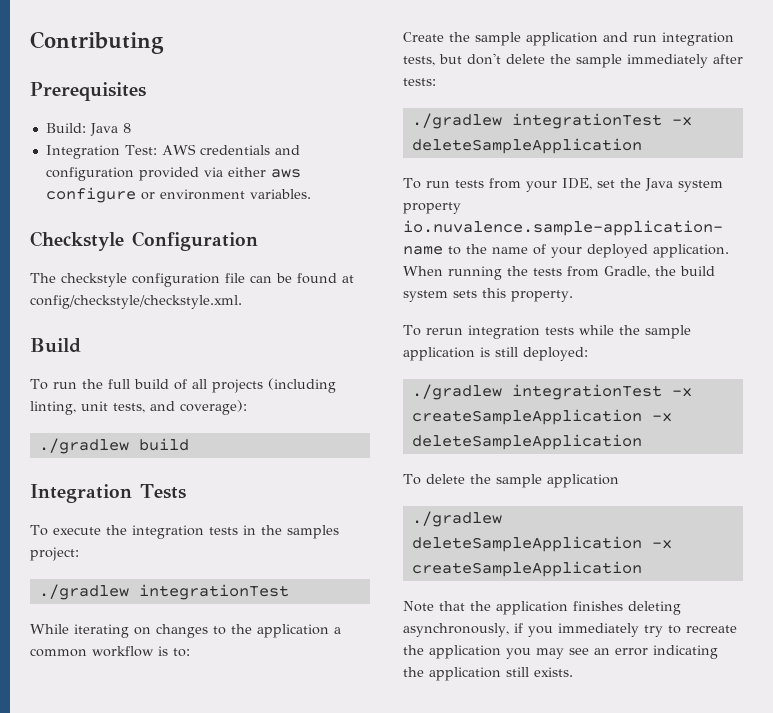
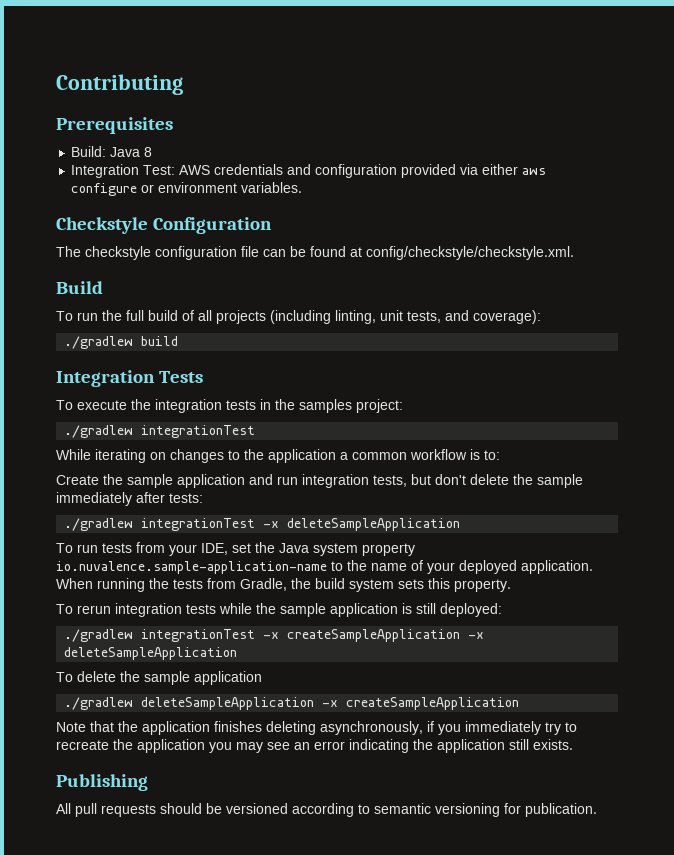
(573, 672) none -> [56,774,148,791] [56,803,597,817] // Publishing // All pull requests should be versioned according to semantic versioning for publication.

